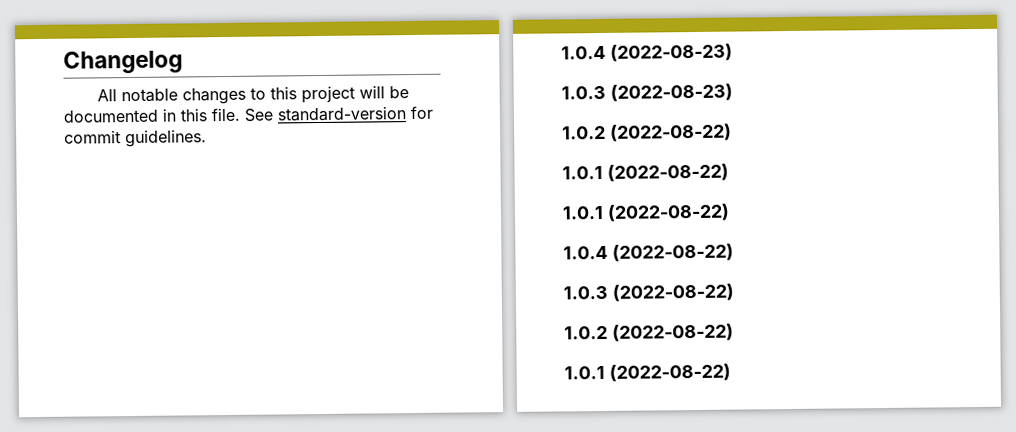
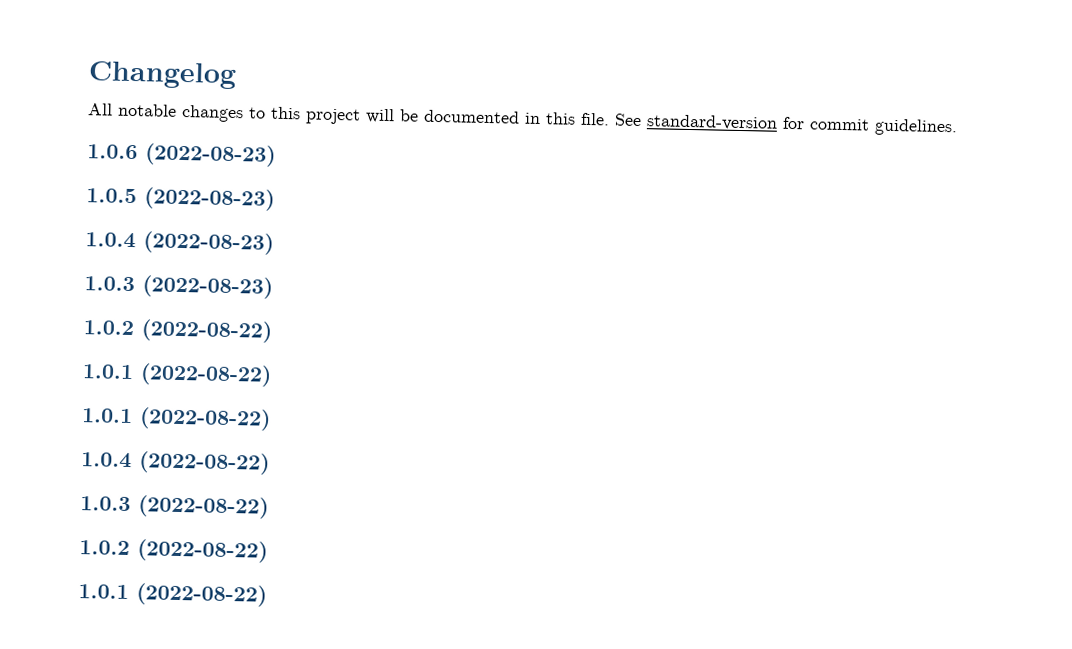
(207, 138) none -> [87,143,276,167] [86,187,275,211] // 1.0.6 (2022-08-23) // 1.0.5 (2022-08-23)

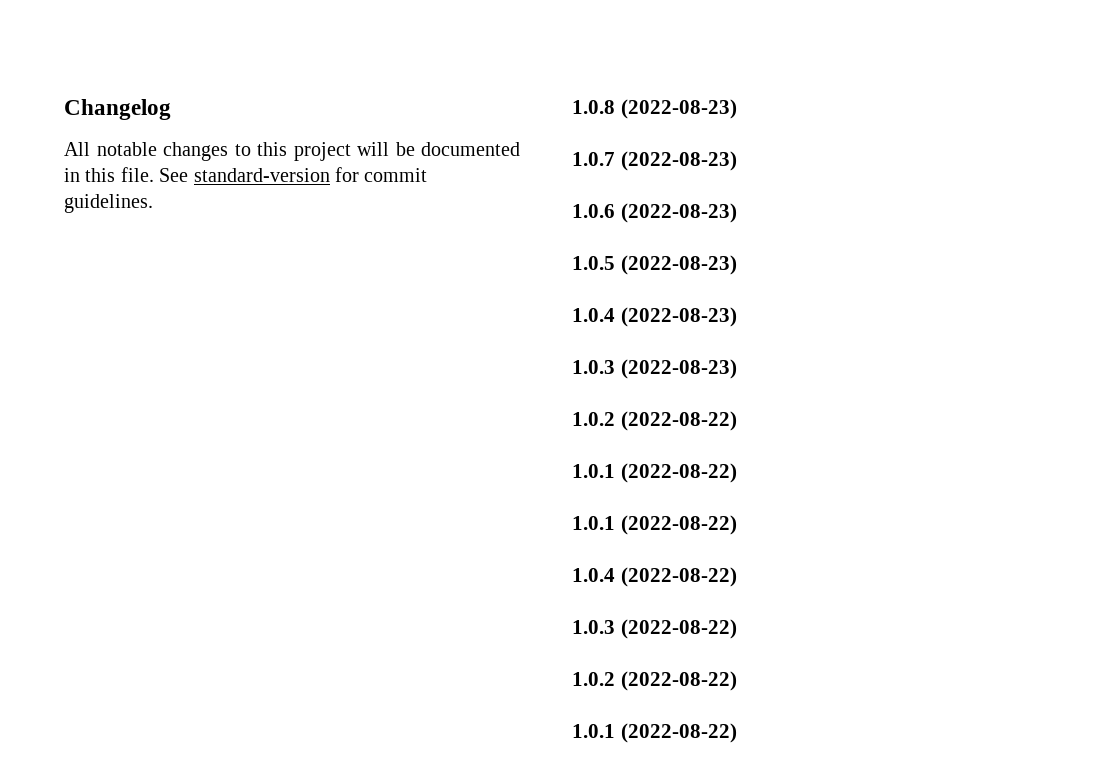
(958, 127) none -> [572,99,737,119] [572,151,737,171] // 1.0.8 (2022-08-23) // 1.0.7 (2022-08-23)

